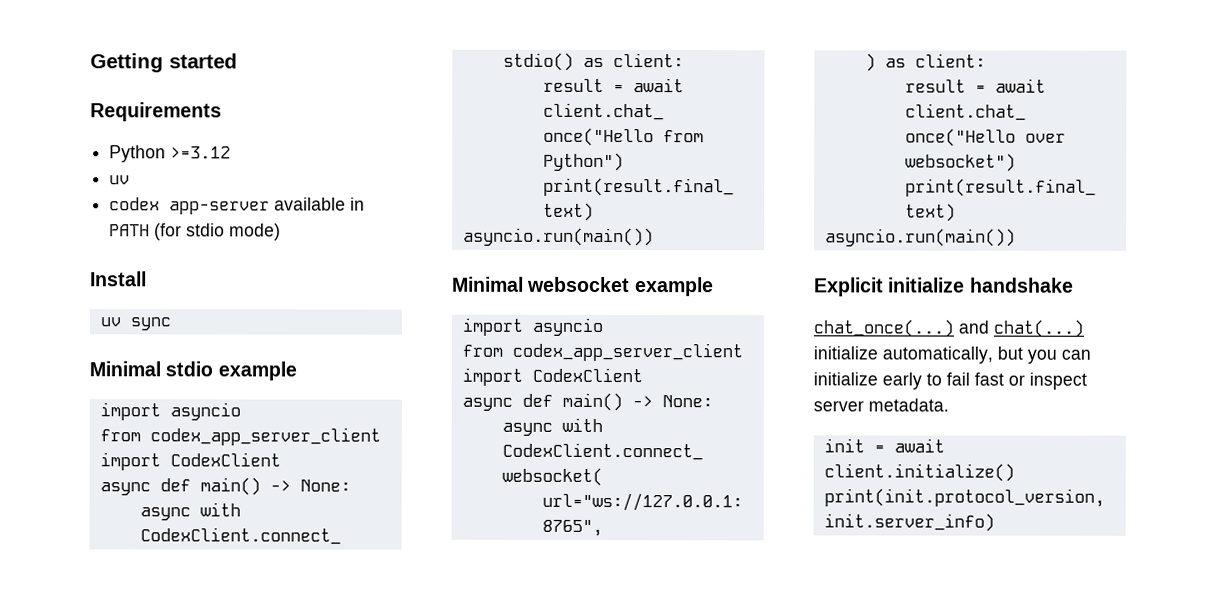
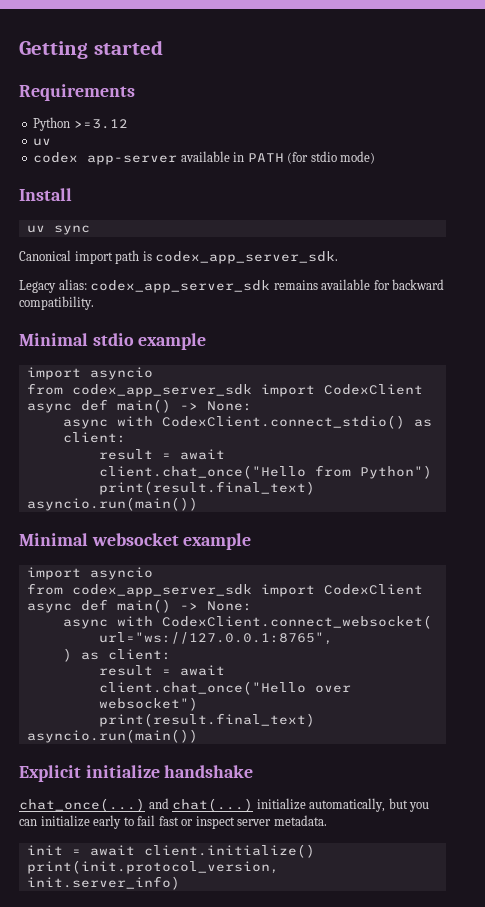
(171, 324) none -> [19,250,339,264] [19,279,445,293] [19,296,94,310] // Canonical import path is codex_app_server_sdk. // Legacy alias: codex_app_server_sdk remains available for backward compatibility.
[149,427,381,446] codex_app_server_client -> [71,384,252,397] codex_app_server_sdk
[511,342,743,362] codex_app_server_client -> [71,584,252,597] codex_app_server_sdk

